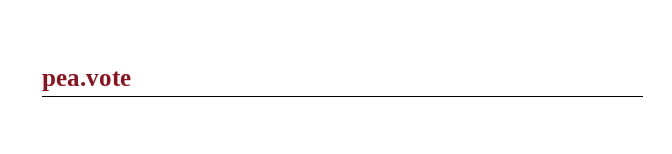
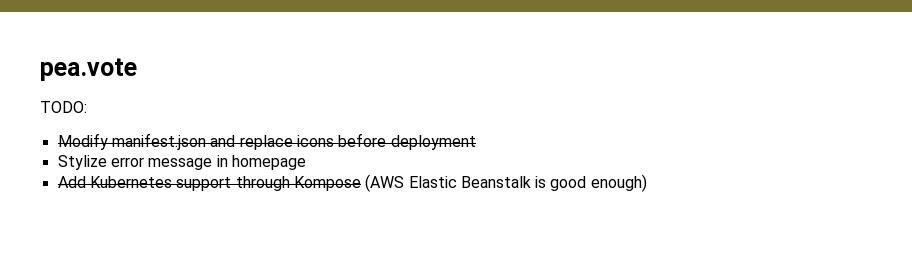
(131, 81) none -> [40,101,87,113] [57,133,476,150] [57,155,306,170] [57,174,647,192] // TODO: // Modify manifest.json and replace icons before deployment // Stylize error message in homepage // Add Kubernetes support through Kompose (AWS Elastic Beanstalk is good enough)

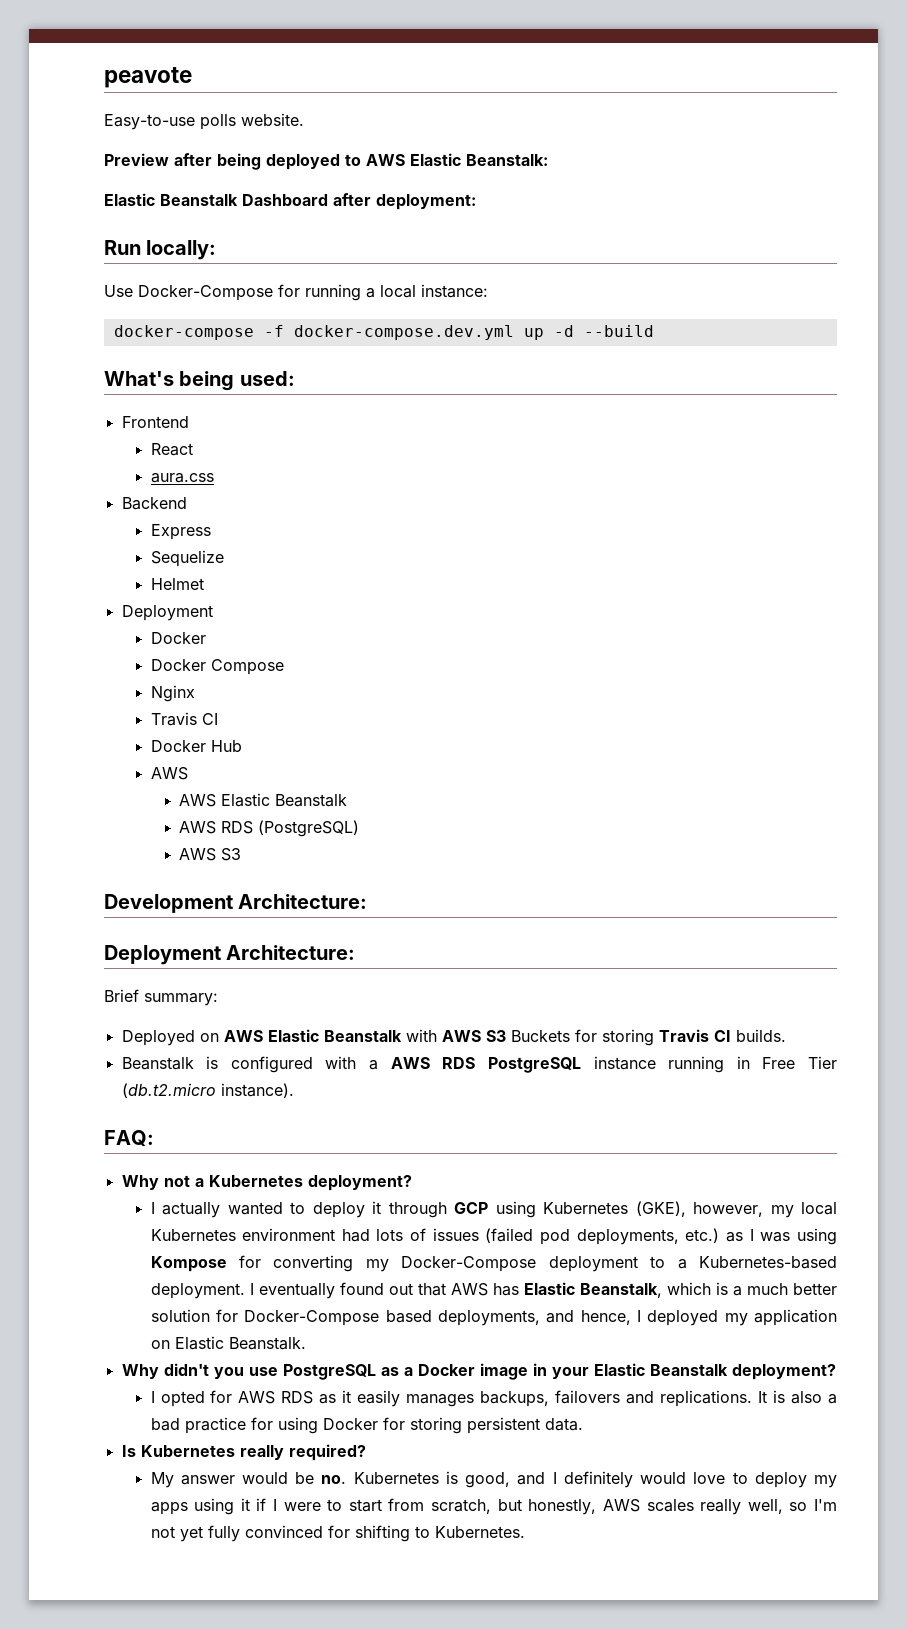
[40,58,137,81] [40,101,87,113] [57,133,476,150] [57,155,306,170] [57,174,647,192] pea.vote // TODO: // Modify manifest.json and replace icons before deployment // Stylize error message in homepage // Add Kubernetes support through Kompose (AWS Elastic Beanstalk is good enough) -> [104,67,192,88] [104,113,304,130] [104,153,548,170] [104,193,476,210] [104,240,217,260] [104,284,488,301] [113,325,654,340] [104,371,295,391] [121,416,189,428] [150,443,193,456] [150,473,214,483] [121,497,187,510] [150,524,211,540] [150,550,224,567] [150,578,204,590] [121,605,213,621] [150,632,206,644] [150,659,284,675] [150,685,195,702] [150,712,218,726] [150,740,242,752] [150,767,188,780] [179,793,348,807] [179,820,360,837] [179,848,242,861] [104,894,368,913] [104,945,356,965] [104,989,218,1006] [121,1029,786,1046] [121,1056,837,1073] [121,1083,294,1098] [104,1130,154,1147] [121,1175,412,1191] [150,1201,837,1218] [150,1228,837,1245] [150,1255,837,1272] [150,1282,837,1299] [150,1309,837,1326] [150,1336,306,1350] [121,1363,836,1380] [150,1390,837,1407] [150,1417,583,1434] [121,1444,366,1461] [150,1471,838,1488] [150,1498,837,1515] [150,1525,525,1542] peavote // Easy-to-use polls website. // Preview after being deployed to AWS Elastic Beanstalk: // Elastic Beanstalk Dashboard after deployment: // Run locally: // Use Docker-Compose for running a local instance: // docker-compose -f docker-compose.dev.yml up -d --build // What's being used: // Frontend // React // aura.css // Backend // Express // Sequelize // Helmet // Deployment // Docker // Docker Compose // Nginx // Travis CI // Docker Hub // AWS // AWS Elastic Beanstalk // AWS RDS (PostgreSQL) // AWS S3 // Development Architecture: // Deployment Architecture: // Brief summary: // Deployed on AWS Elastic Beanstalk with AWS S3 Buckets for storing Travis CI builds. // Beanstalk is configured with a AWS RDS PostgreSQL instance running in Free Tier (db.t2.micro instance). // FAQ: // Why not a Kubernetes deployment? // I actually wanted to deploy it through GCP using Kubernetes (GKE), however, my local Kubernetes environment had lots of issues (failed pod deployments, etc.) as I was using Kompose for converting my Docker-Compose deployment to a Kubernetes-based deployment. I eventually found out that AWS has Elastic Beanstalk, which is a much better solution for Docker-Compose based deployments, and hence, I deployed my application on Elastic Beanstalk. // Why didn't you use PostgreSQL as a Docker image in your Elastic Beanstalk deployment? // I opted for AWS RDS as it easily manages backups, failovers and replications. It is also a bad practice for using Docker for storing persistent data. // Is Kubernetes really required? // My answer would be no. Kubernetes is good, and I definitely would love to deploy my apps using it if I were to start from scratch, but honestly, AWS scales really well, so I'm not yet fully convinced for shifting to Kubernetes.

